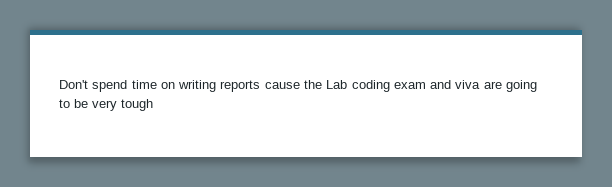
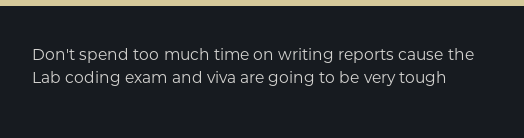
(128, 86) none -> [133,48,210,60] too much

